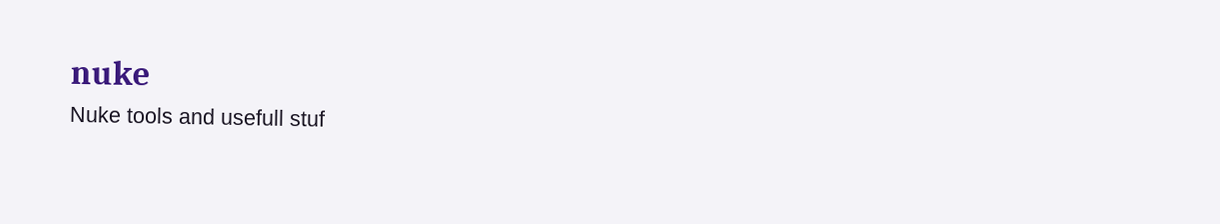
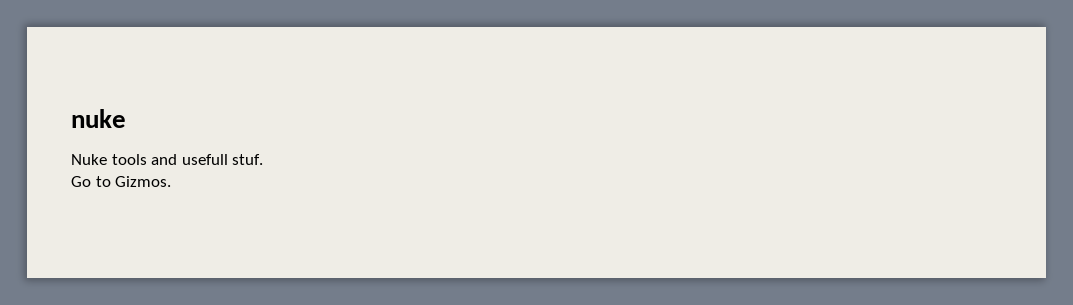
[289,109,325,127] stuf -> [232,154,264,165] [71,176,172,187] stuf. // Go to Gizmos.

